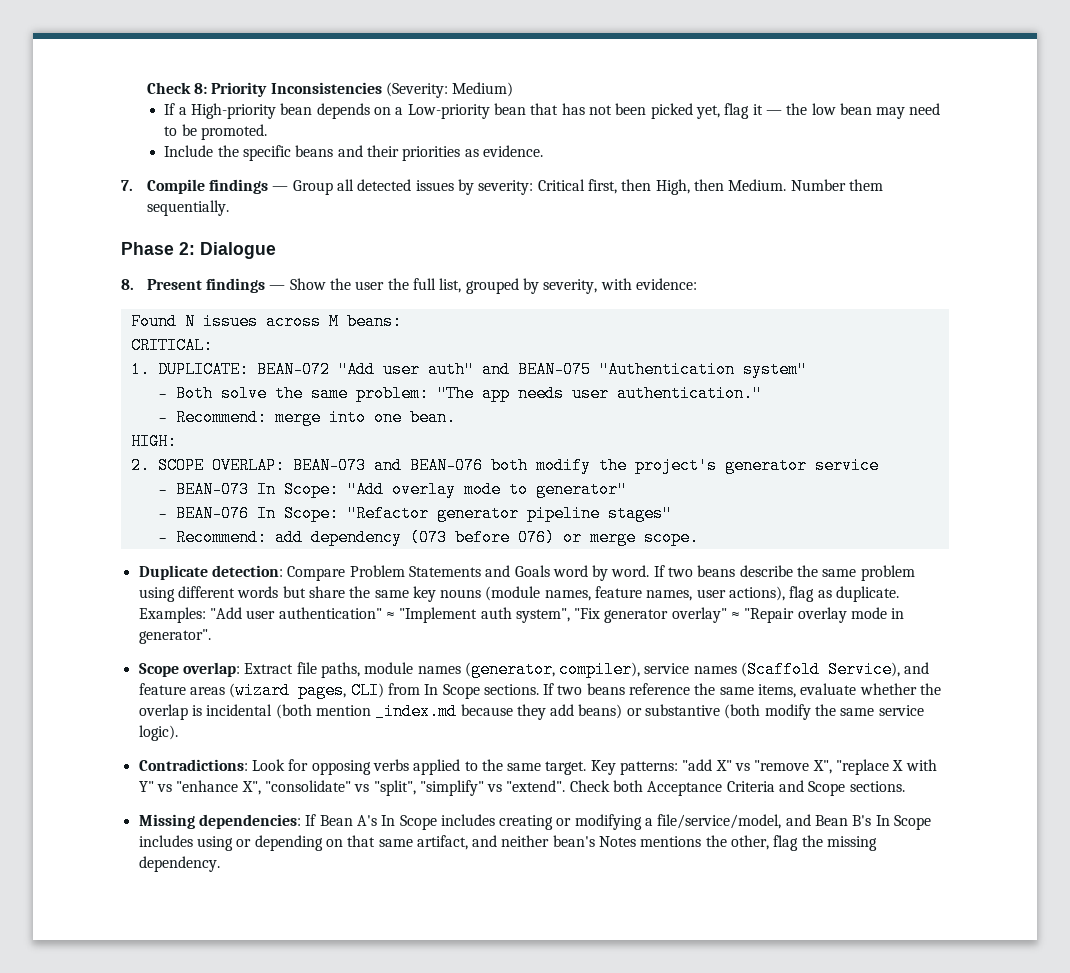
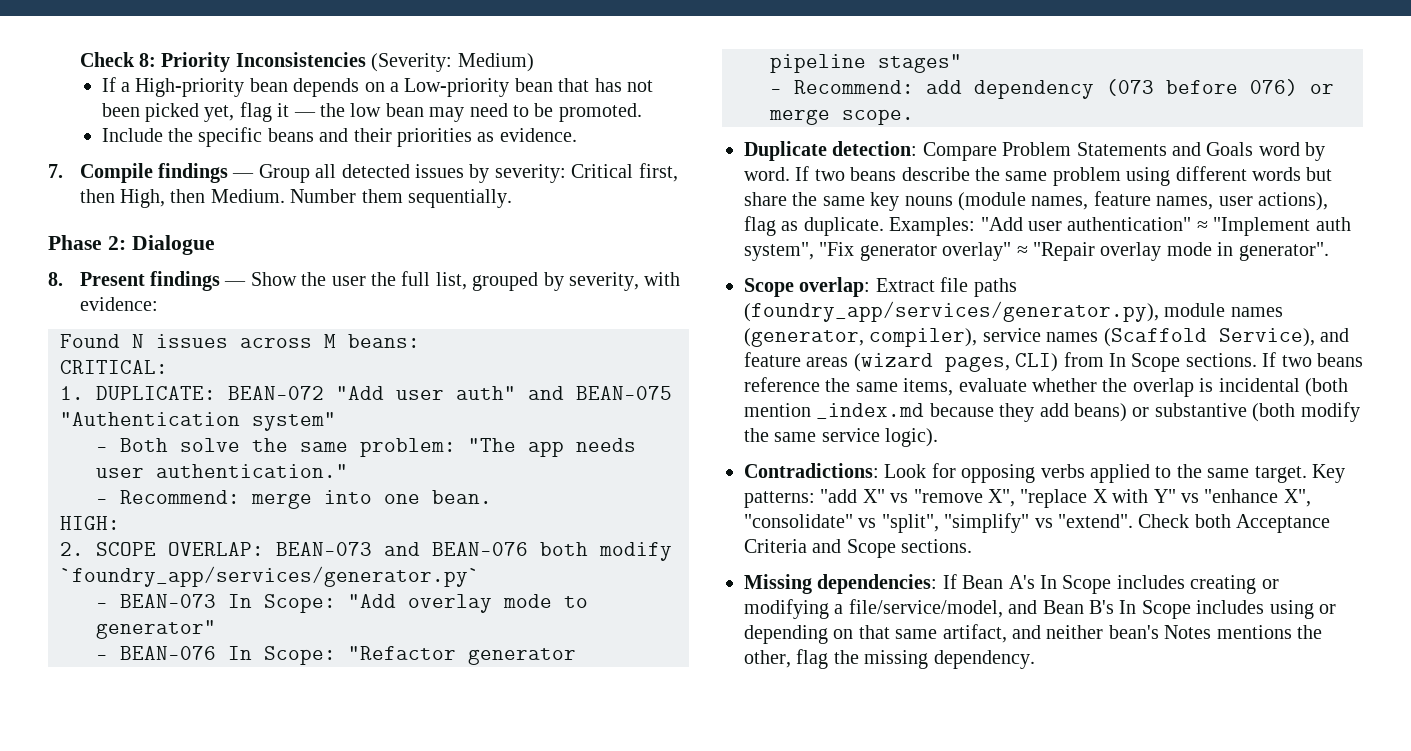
[598,457,879,474] the project's generator service -> [60,566,480,587] `foundry_app/services/generator.py`
[320,662,360,678] paths, -> [973,278,1017,297] [744,301,1159,322] paths (foundry_app/services/generator.py),

